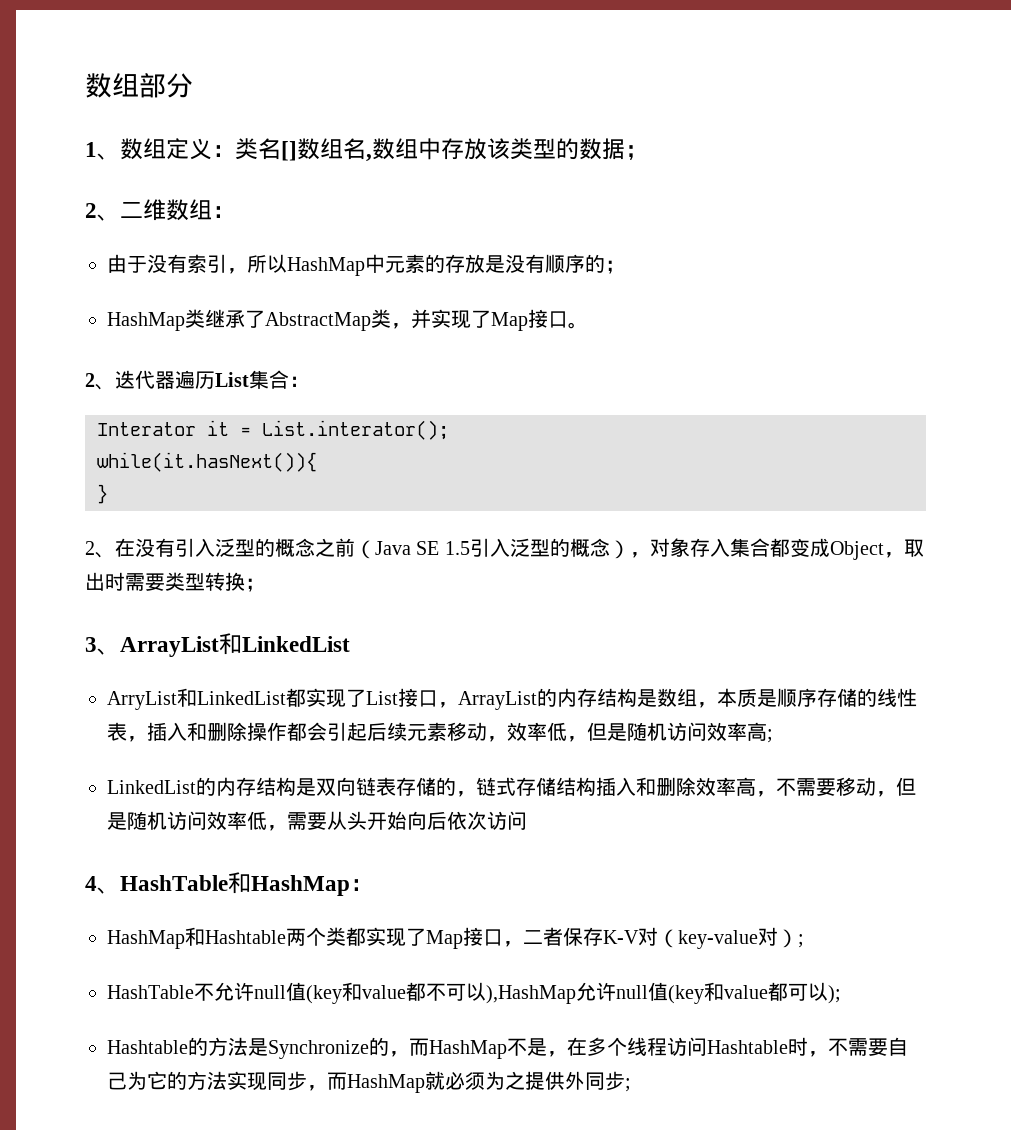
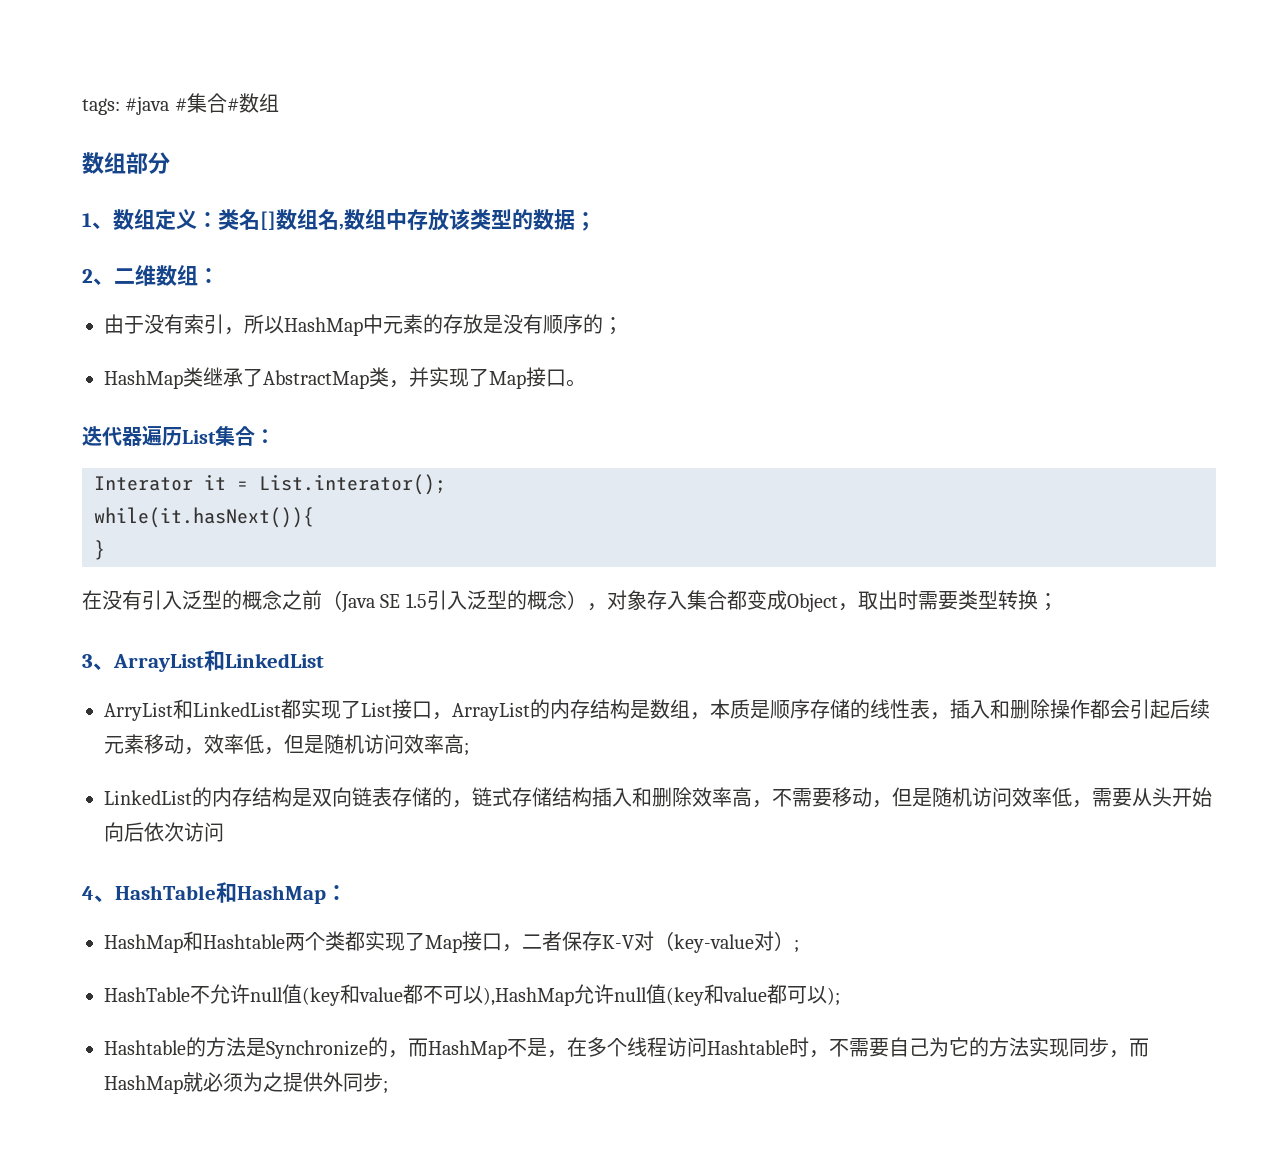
(85, 85) none -> [82,93,279,115] tags: #java #集合#数组 //
[85,373,115,390] 2、 -> (586, 383) none
[85,541,115,558] 2、 -> (105, 550) none

